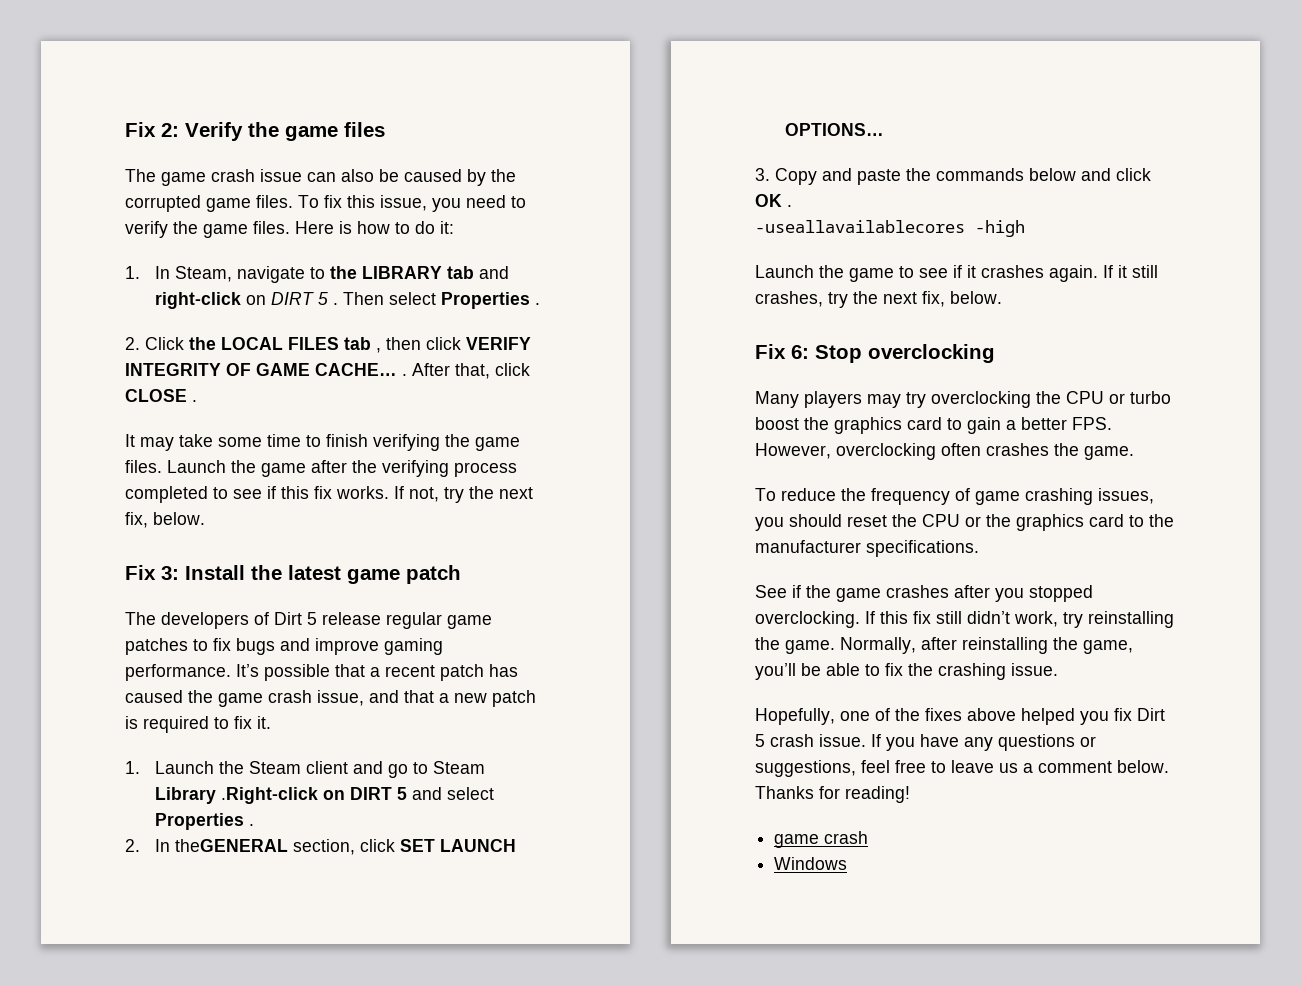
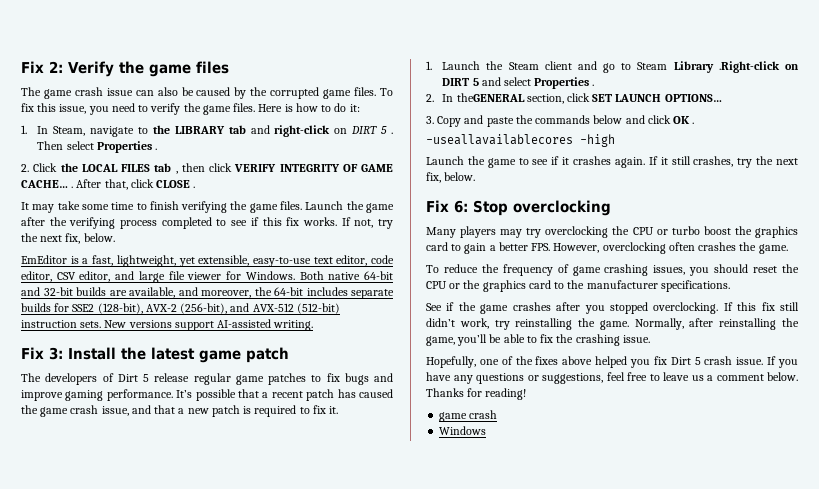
(205, 518) none -> [21,255,394,267] [21,271,393,283] [21,287,394,299] [21,303,340,314] [21,319,314,331] // EmEditor is a fast, lightweight, yet extensible, easy-to-use text editor, code editor, CSV editor, and large file viewer for Windows. Both native 64-bit and 32-bit builds are available, and moreover, the 64-bit includes separate builds for SSE2 (128-bit), AVX-2 (256-bit), and AVX-512 (512-bit) instruction sets. New versions support AI-assisted writing.

